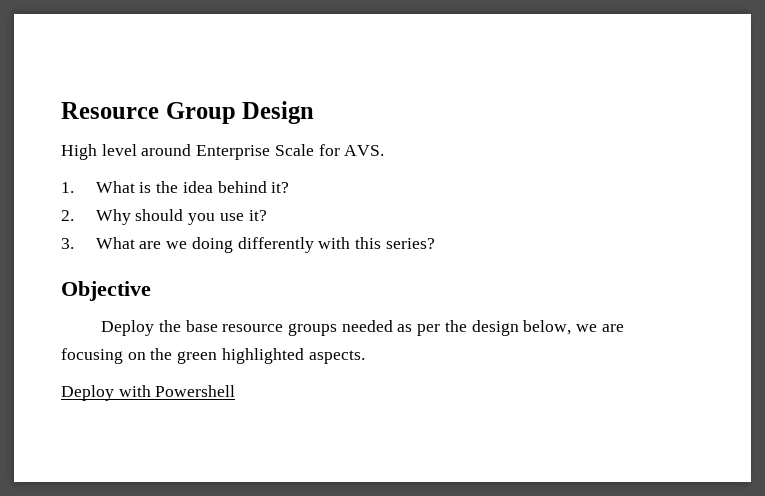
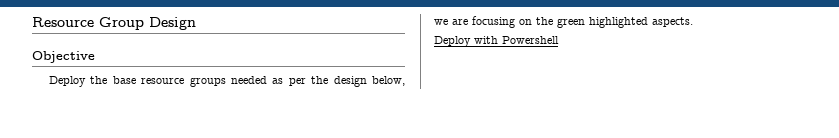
[61,144,385,160] [61,181,290,193] [61,209,267,225] [61,237,435,253] // High level around Enterprise Scale for AVS. // 1. What is the idea behind it? // 2. Why should you use it? // 3. What are we doing differently with this series? -> (196, 23) none

